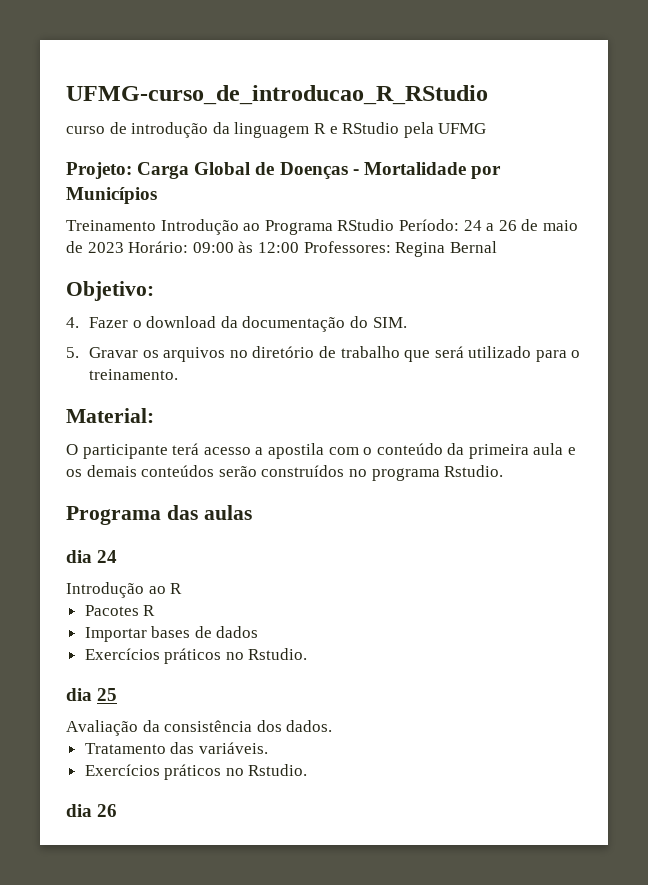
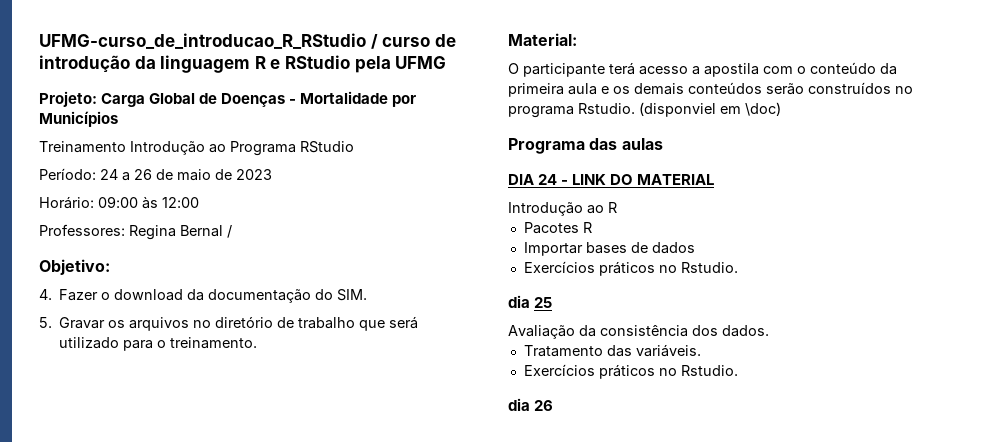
(488, 95) // -> [370,34,378,49] /
(395, 225) none -> (354, 147) //
(124, 247) none -> (272, 174) //
(299, 247) none -> (199, 202) //
(497, 247) none -> [227,225,232,238] /
(504, 471) none -> [639,102,781,117] (disponviel em \doc)
[66,550,118,563] dia 24 -> [508,174,715,185] DIA 24 - LINK DO MATERIAL

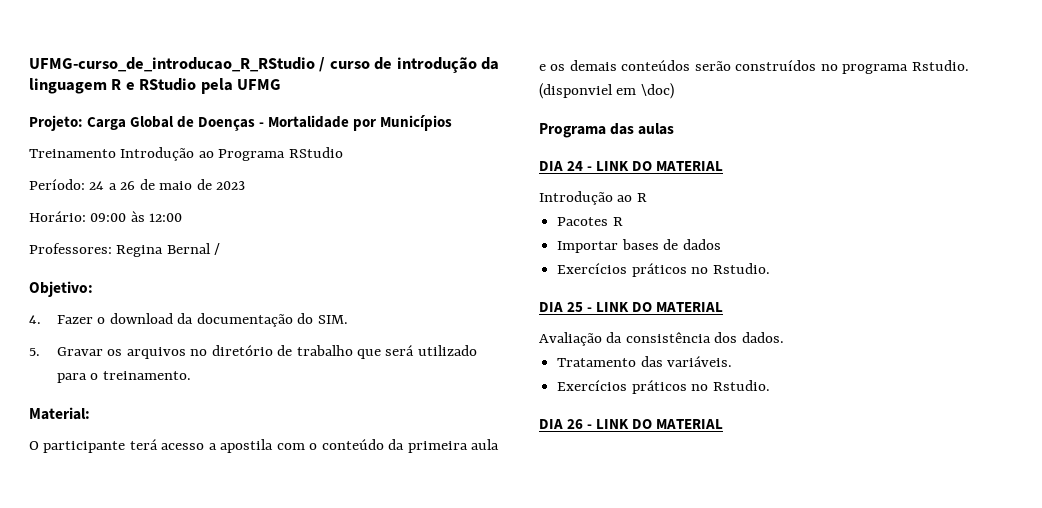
[508,295,530,308] dia -> [539,302,563,312] DIA
(553, 302) none -> [587,302,724,312] - LINK DO MATERIAL
[508,398,554,411] dia 26 -> [539,419,724,429] DIA 26 - LINK DO MATERIAL

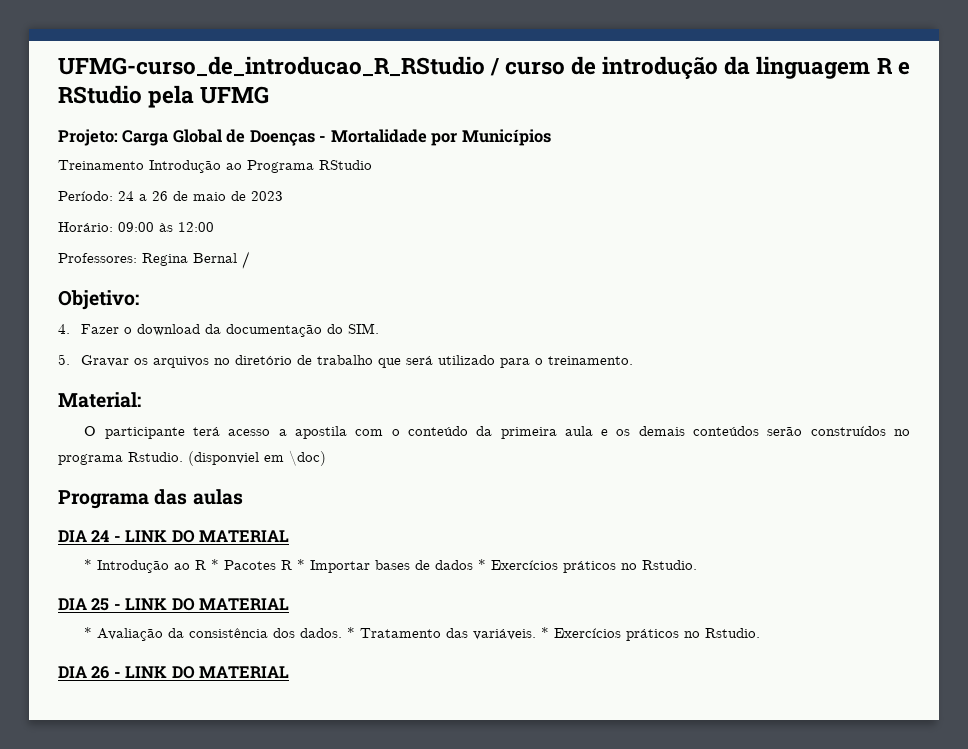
(724, 166) none -> [84,559,93,570] *
(647, 197) // -> [211,559,220,570] *
(623, 221) // -> [297,559,306,570] *
(721, 244) // -> [478,559,487,570] *
(724, 307) none -> [84,627,93,638] *
(784, 337) // -> [347,627,356,638] *
(733, 361) // -> [541,627,550,638] *

